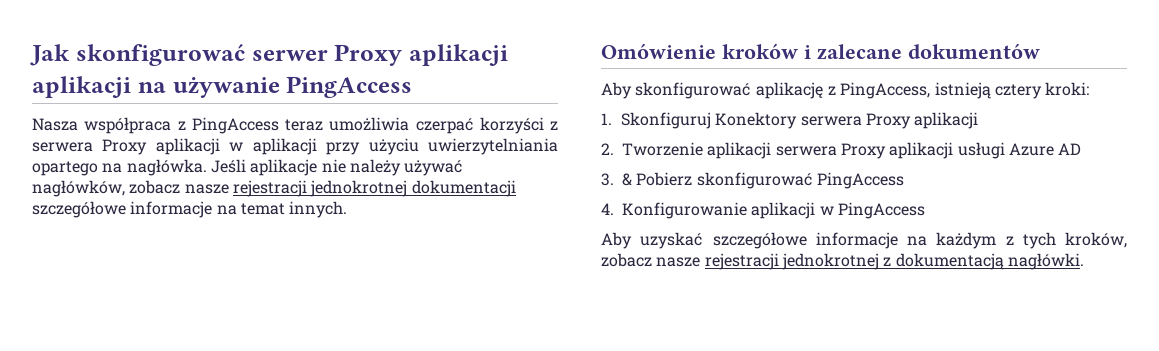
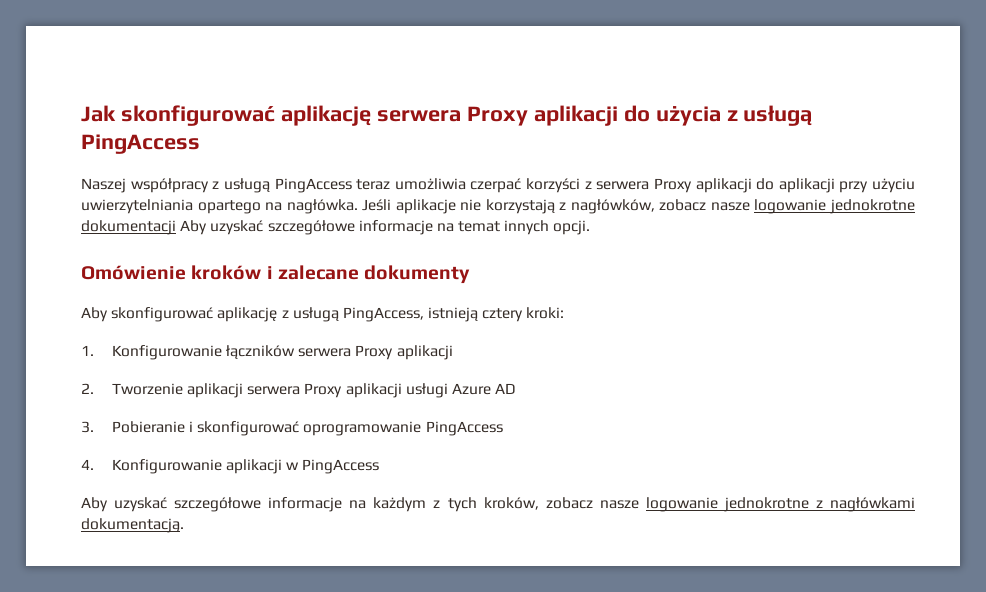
[251,44,508,66] [32,76,413,98] [32,117,186,134] serwer Proxy aplikacji aplikacji na używanie PingAccess // Nasza współpraca z -> [280,105,813,126] [81,134,200,154] [81,178,270,193] aplikację serwera Proxy aplikacji do użycia z usługą PingAccess // Naszej współpracy z usługą
[229,142,244,151] w -> [756,178,775,190] do
[349,159,464,176] należy używać -> [485,199,567,214] korzystają z
[232,180,516,197] rejestracji jednokrotnej dokumentacji -> [754,199,916,214] [81,220,264,235] logowanie jednokrotne dokumentacji Aby uzyskać
[289,201,348,218] innych. -> [504,220,591,235] innych opcji.
[908,43,1040,59] dokumentów -> [364,265,471,284] dokumenty
(836, 90) none -> [292,307,339,322] usługą
[621,112,798,129] Skonfiguruj Konektory -> [111,345,295,360] Konfigurowanie łączników
[622,172,813,189] & Pobierz skonfigurować -> [111,421,422,436] Pobieranie i skonfigurować oprogramowanie
[704,253,1084,270] rejestracji jednokrotnej z dokumentacją nagłówki. -> [645,497,915,512] [81,518,184,533] logowanie jednokrotne z nagłówkami dokumentacją.

